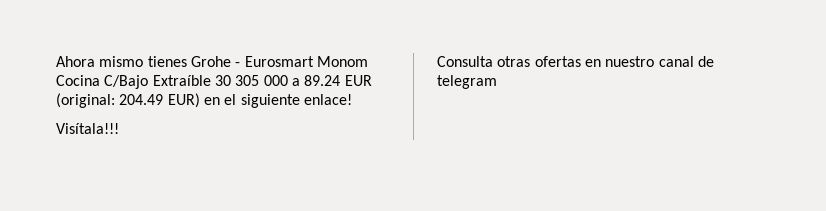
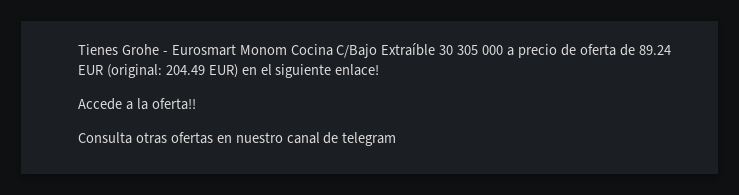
[56,56,187,67] Ahora mismo tienes -> [78,44,118,55] Tienes
(300, 82) none -> [517,44,635,58] precio de oferta de
[56,123,119,134] Visítala!!! -> [78,98,196,110] Accede a la oferta!!

